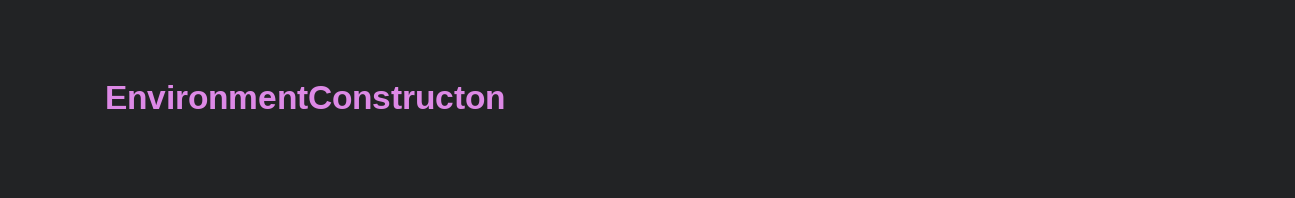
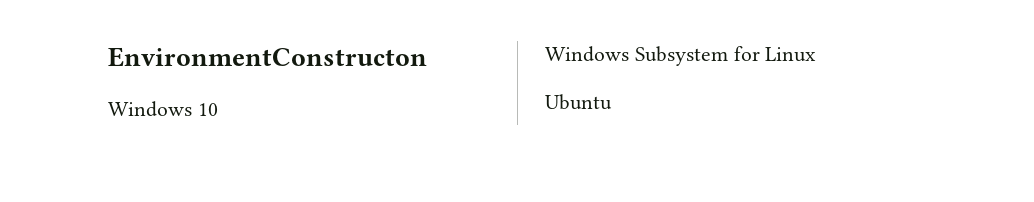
(505, 97) none -> [108,101,218,117] [545,46,817,66] [545,94,612,110] // Windows 10 // Windows Subsystem for Linux // Ubuntu

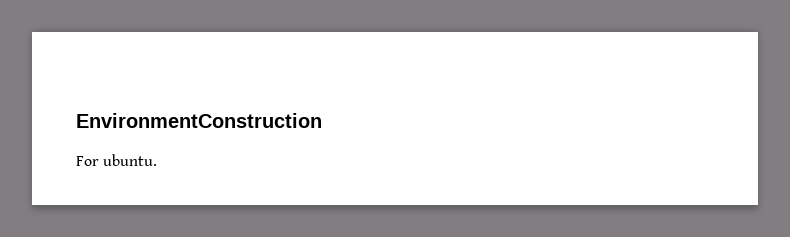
[108,47,427,67] [108,101,218,117] [545,46,817,66] [545,94,612,110] EnvironmentConstructon // Windows 10 // Windows Subsystem for Linux // Ubuntu -> [76,113,322,128] [76,154,158,166] EnvironmentConstruction // For ubuntu.

